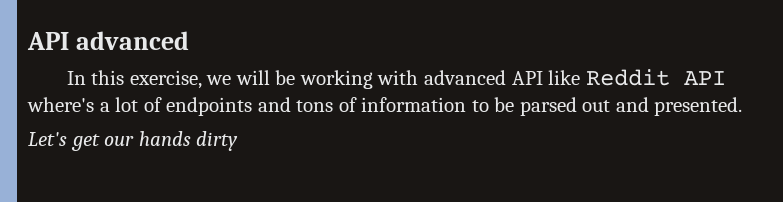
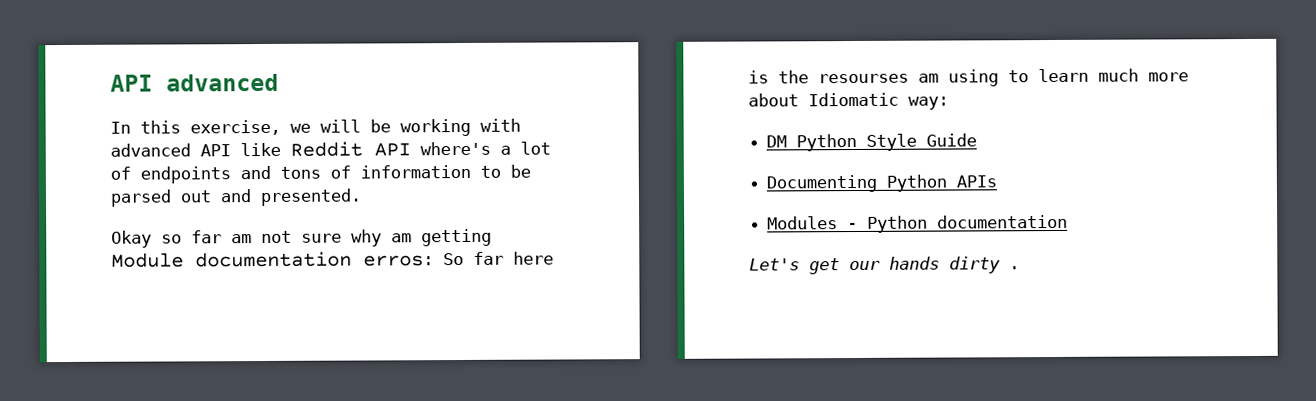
(743, 106) none -> [111,228,492,248] [111,251,554,268] [748,68,1189,87] [748,92,949,110] [766,133,978,152] [766,174,998,193] [767,214,1069,233] // Okay so far am not sure why am getting Module documentation erros: So far here is the resourses am using to learn much more about Idiomatic way: // DM Python Style Guide // Documenting Python APIs // Modules - Python documentation
(239, 141) none -> [1009,266,1020,270] .

